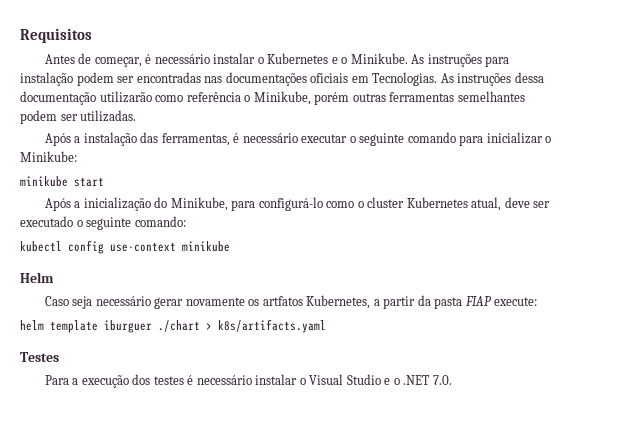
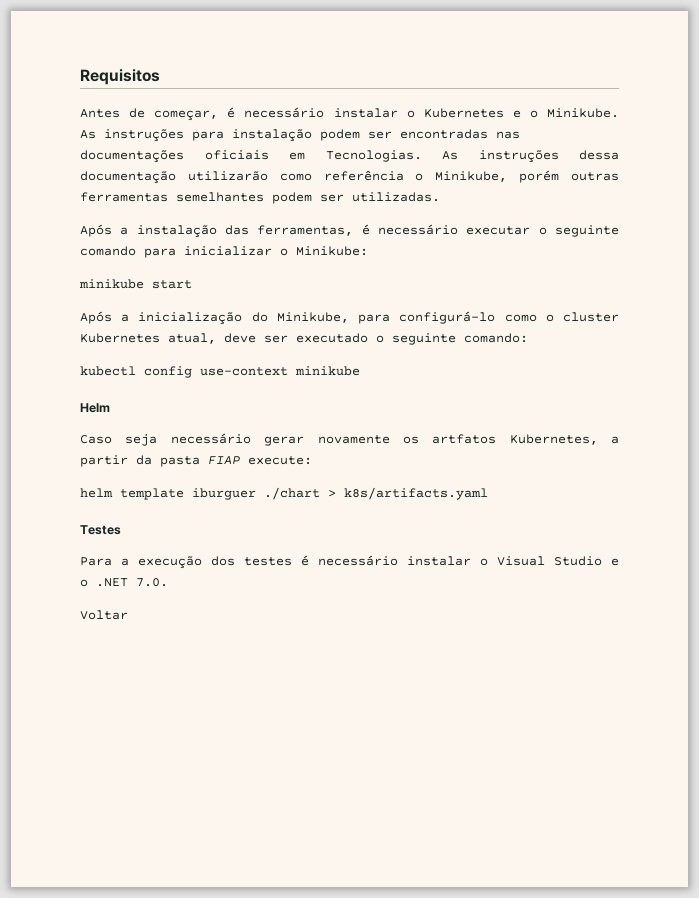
(452, 380) none -> [80,610,128,620] // Voltar

